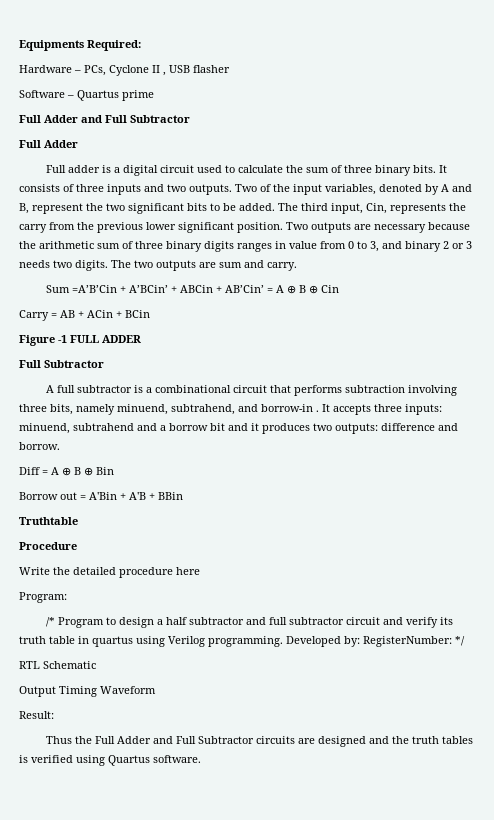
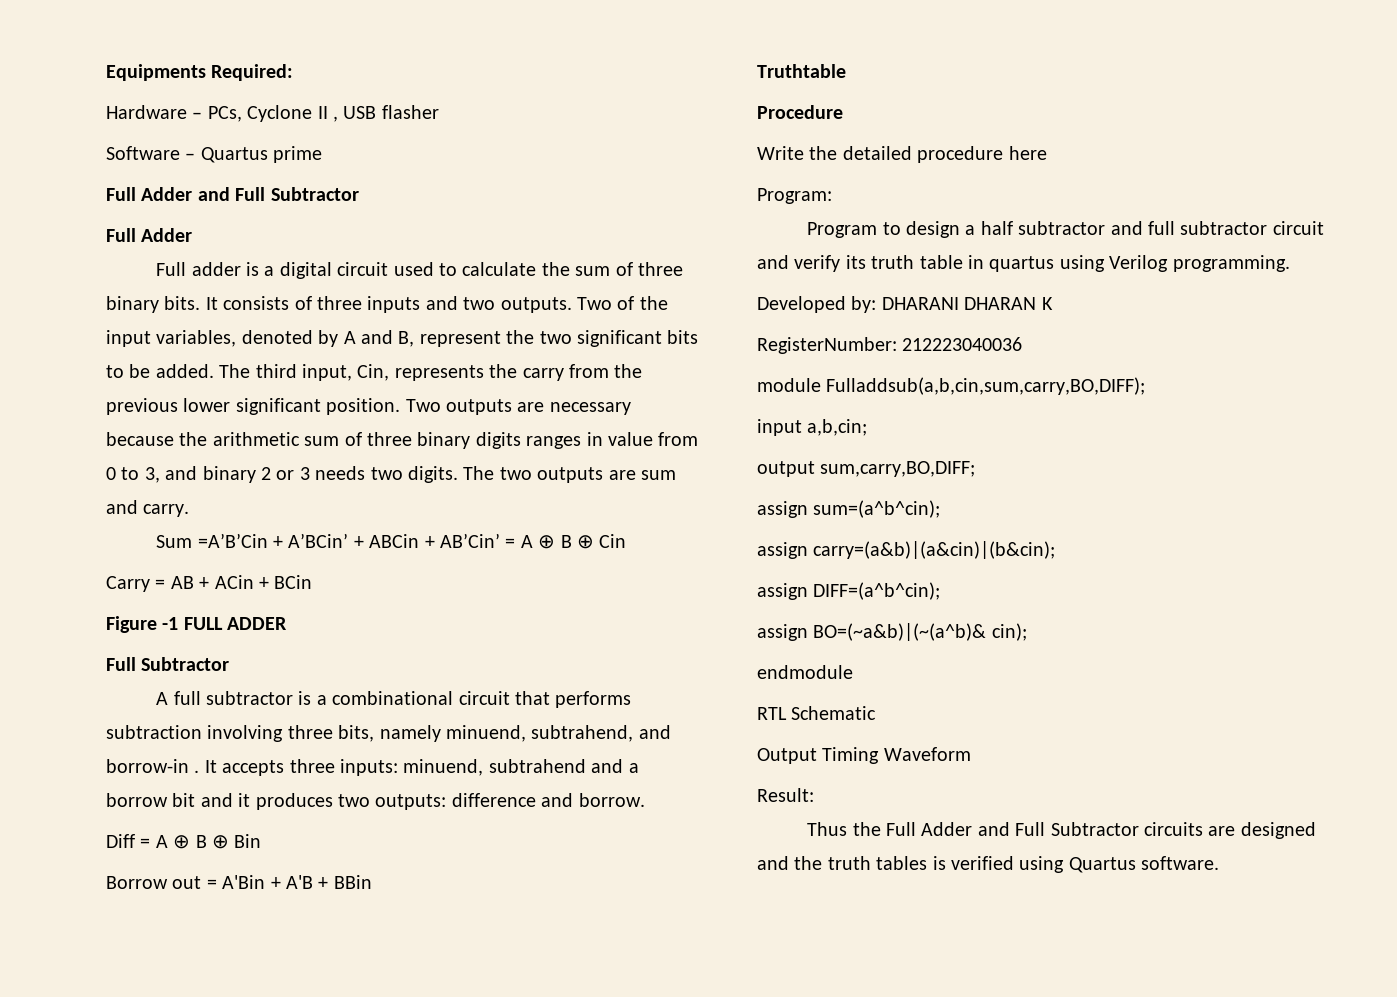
[46,617,56,627] /* -> (832, 196) none
(283, 641) none -> (1290, 263) //
[363,636,465,647] RegisterNumber: */ -> [881,297,1053,310] [757,337,1023,354] [757,377,1146,395] [757,419,868,436] [757,461,976,477] [757,500,941,518] [757,541,1056,559] [757,582,941,600] [757,623,1027,641] [757,665,853,679] DHARANI DHARAN K // RegisterNumber: 212223040036 // module Fulladdsub(a,b,cin,sum,carry,BO,DIFF); // input a,b,cin; // output sum,carry,BO,DIFF; // assign sum=(a^b^cin); // assign carry=(a&b)|(a&cin)|(b&cin); // assign DIFF=(a^b^cin); // assign BO=(~a&b)|(~(a^b)& cin); // endmodule

